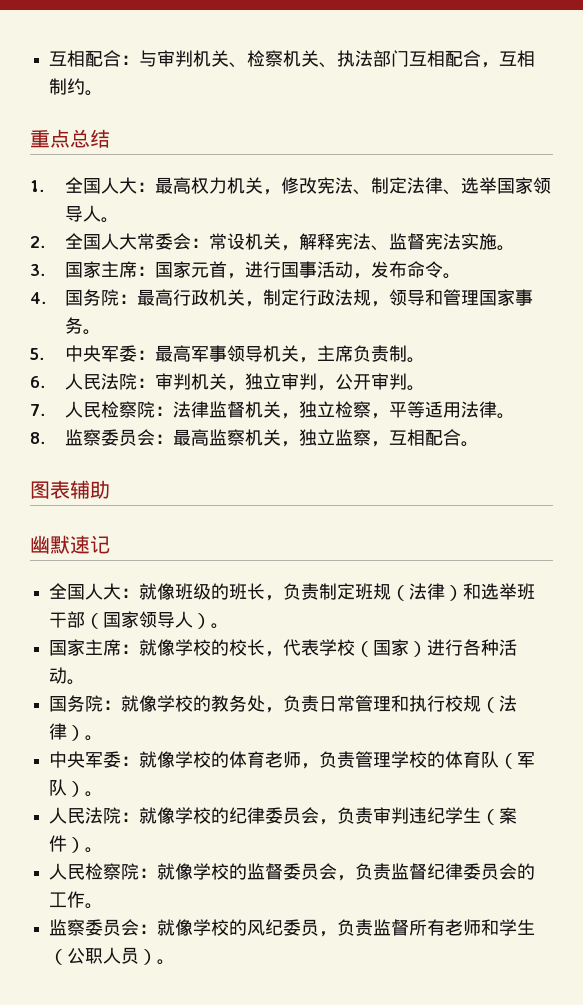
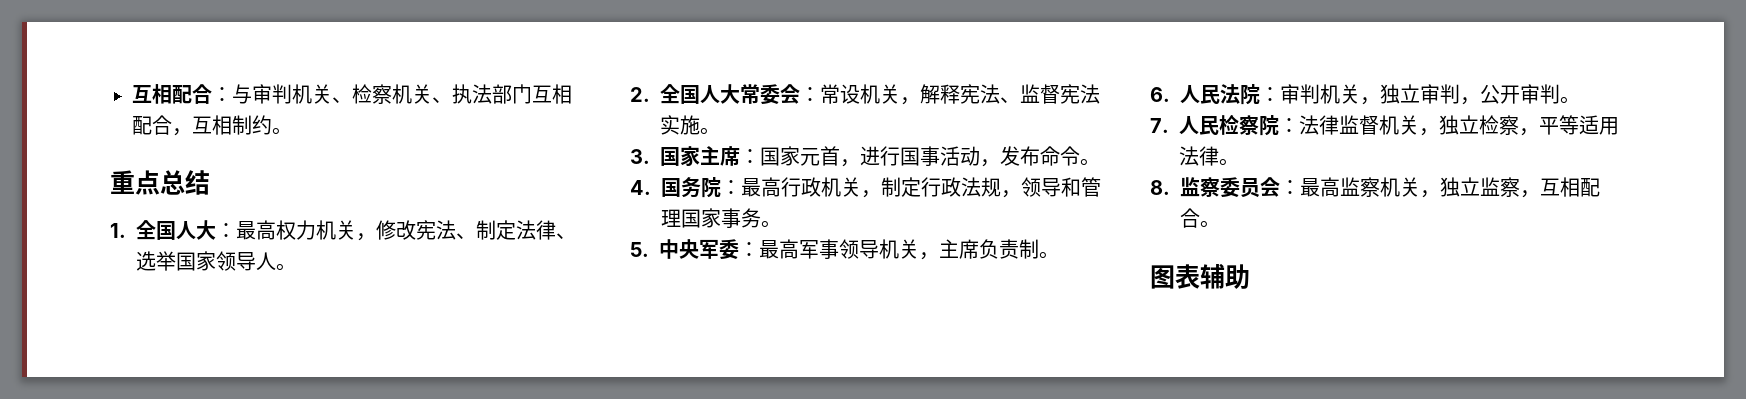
[30,535,110,554] [49,583,536,601] [49,611,230,629] [49,639,518,657] [49,667,86,685] [49,695,518,713] [49,723,104,741] [49,751,536,769] [49,779,104,797] [49,807,518,825] [49,835,104,853] [49,863,536,881] [49,891,104,909] [49,919,536,937] [49,947,176,965] // 幽默速记 // 全国人大：就像班级的班长，负责制定班规（法律）和选举班干部（国家领导人）。 // 国家主席：就像学校的校长，代表学校（国家）进行各种活动。 // 国务院：就像学校的教务处，负责日常管理和执行校规（法律）。 // 中央军委：就像学校的体育老师，负责管理学校的体育队（军队）。 // 人民法院：就像学校的纪律委员会，负责审判违纪学生（案件）。 // 人民检察院：就像学校的监督委员会，负责监督纪律委员会的工作。 // 监察委员会：就像学校的风纪委员，负责监督所有老师和学生（公职人员）。 -> (1250, 276) none

